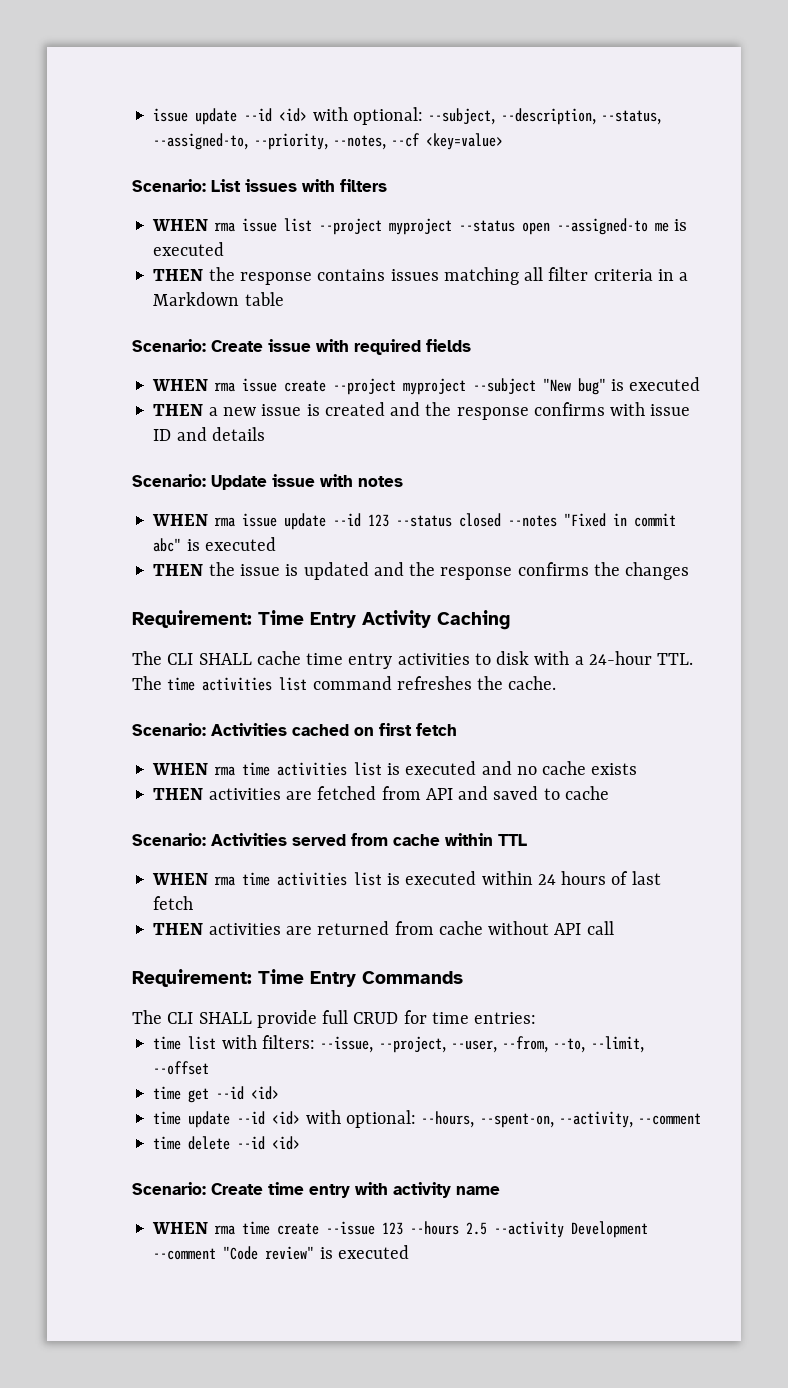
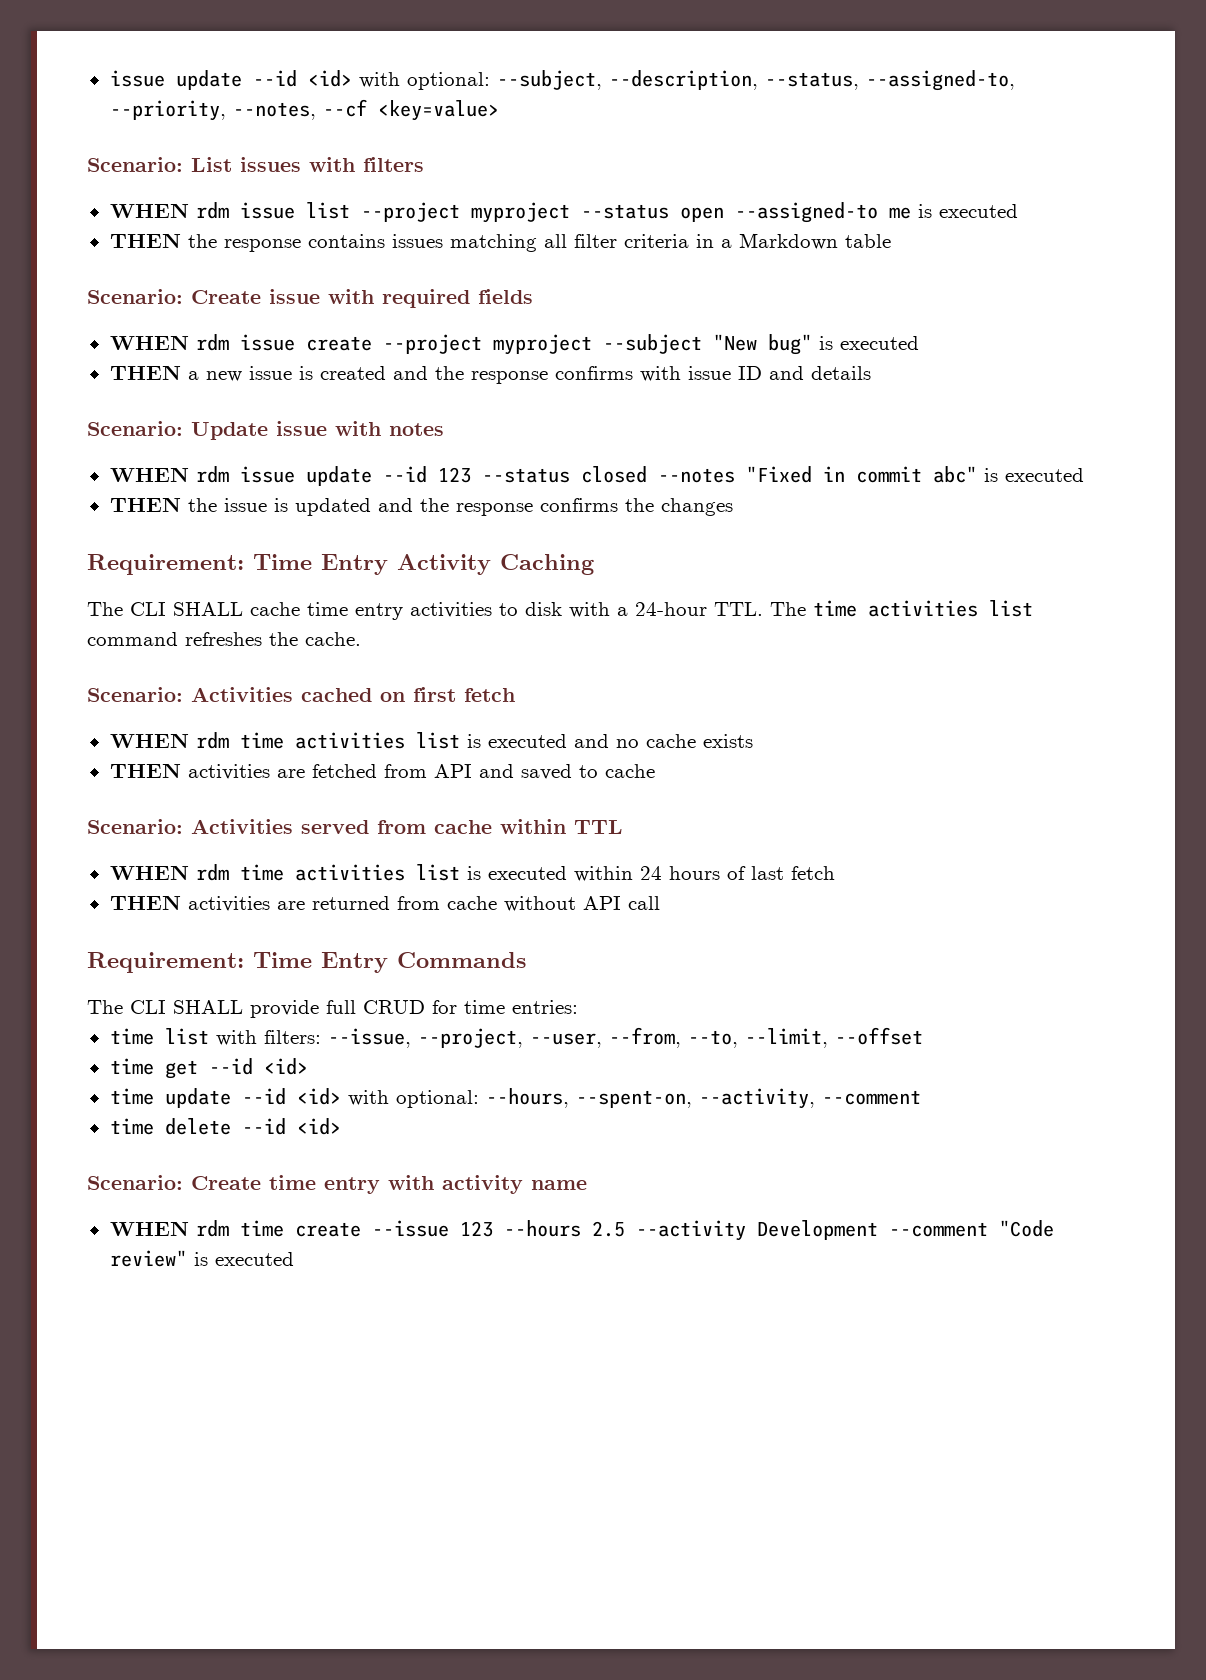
[213,222,235,232] rma -> [195,202,229,219] rdm
[213,382,235,392] rma -> [195,334,229,351] rdm
[213,517,235,527] rma -> [195,466,229,483] rdm
[213,766,235,776] rma -> [195,732,229,749] rdm
[213,876,235,886] rma -> [195,864,229,881] rdm
[213,1225,235,1235] rma -> [195,1220,229,1237] rdm

